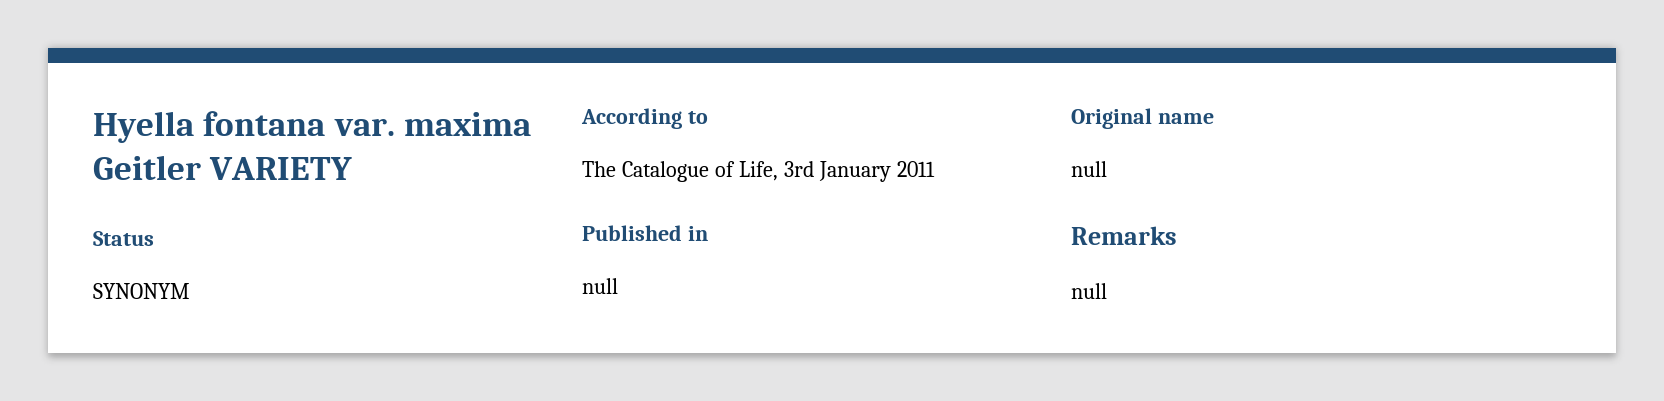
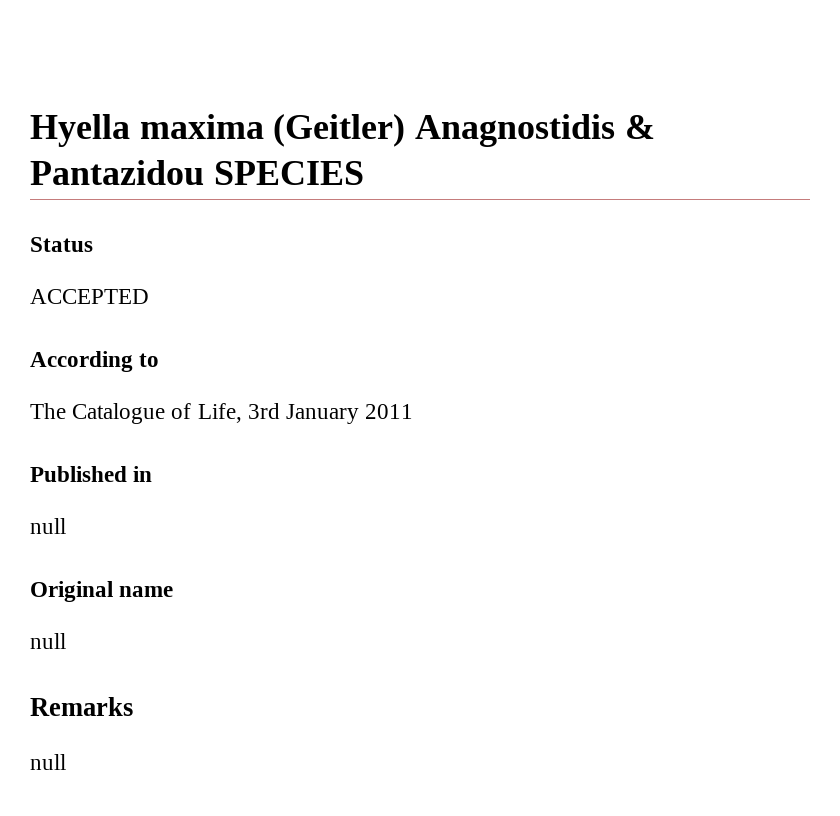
[203,111,531,136] [93,155,353,180] fontana var. maxima Geitler VARIETY -> [139,114,655,147] [30,160,364,185] maxima (Geitler) Anagnostidis & Pantazidou SPECIES
[93,283,190,299] SYNONYM -> [30,289,149,304] ACCEPTED

